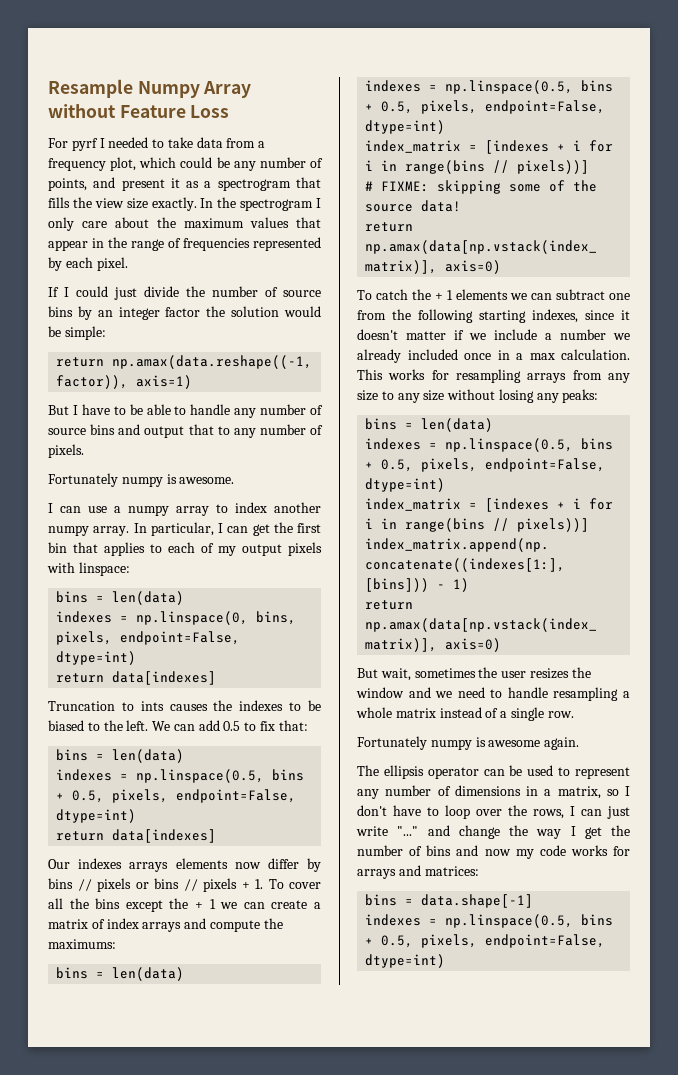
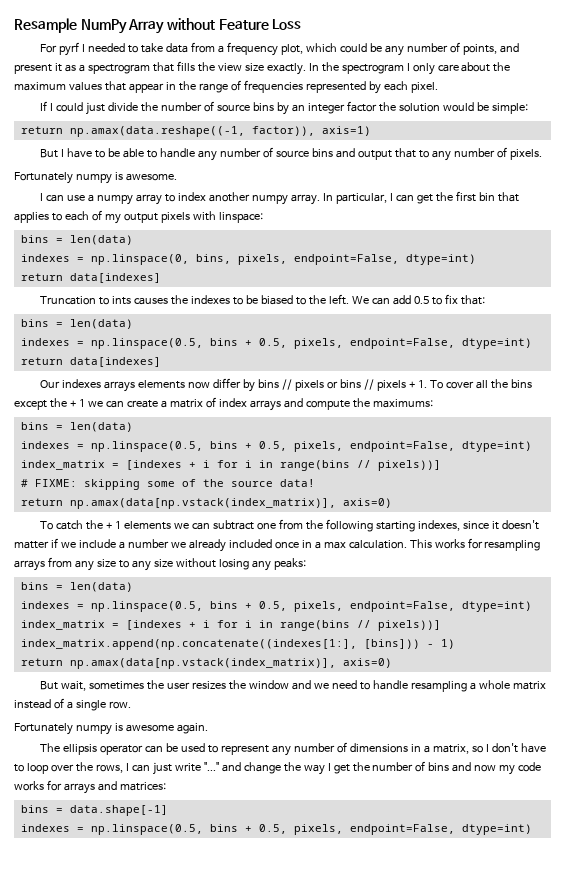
[137,81,200,98] Numpy -> [80,19,127,34] NumPy

